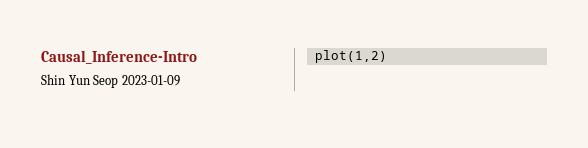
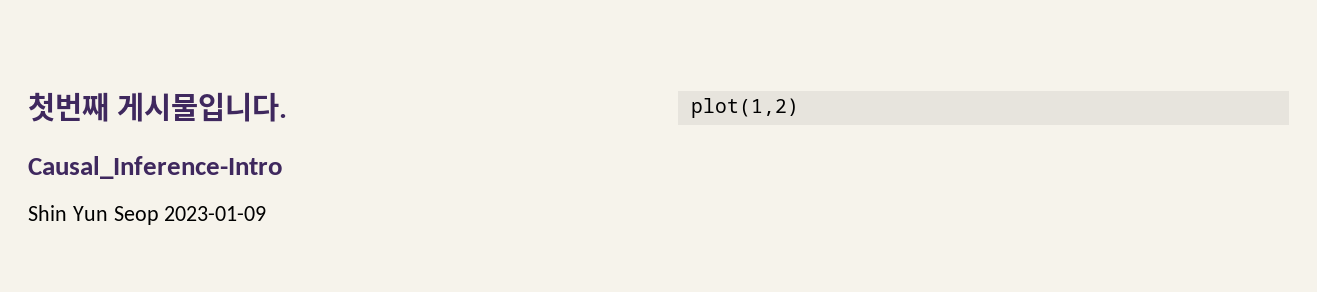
(41, 57) none -> [28,92,287,122] 첫번째 게시물입니다. //

